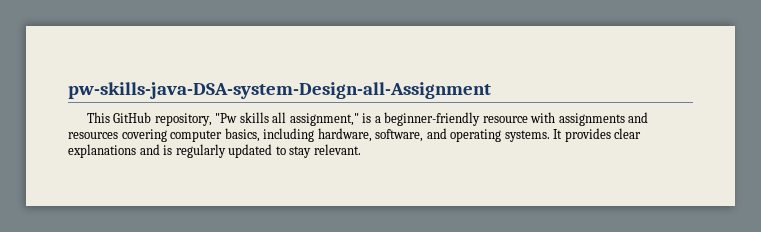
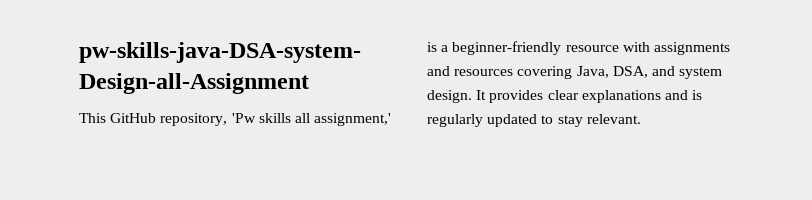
[215,113,238,123] "Pw -> [231,113,256,123] 'Pw
[289,113,359,126] assignment," -> [314,113,392,126] assignment,'
[170,128,550,142] computer basics, including hardware, software, and operating systems. -> [576,66,723,79] [427,90,472,103] Java, DSA, and system design.

